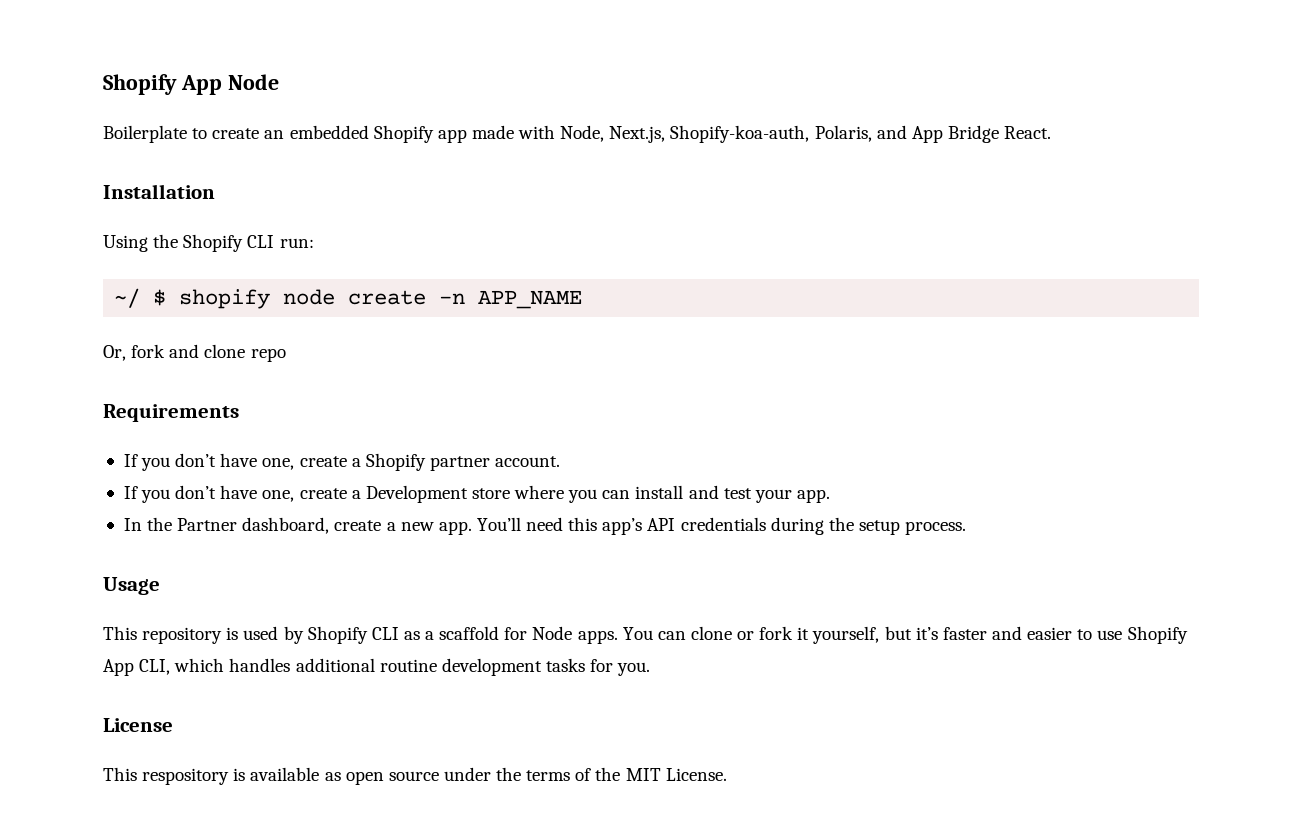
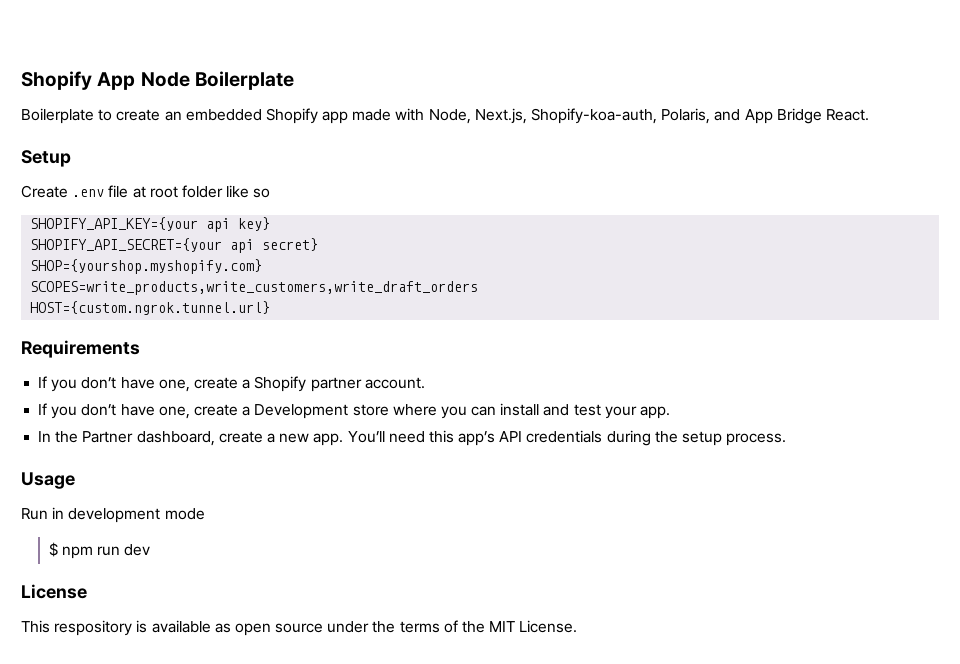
(279, 82) none -> [194,71,294,90] Boilerplate
[103,184,215,199] [103,234,314,252] [114,288,583,309] [103,344,286,362] Installation // Using the Shopify CLI run: // ~/ $ shopify node create -n APP_NAME // Or, fork and clone repo -> [21,150,71,167] [21,185,271,198] [30,217,271,232] [30,238,319,253] [30,259,263,274] [30,281,479,295] [30,301,271,315] Setup // Create .env file at root folder like so // SHOPIFY_API_KEY={your api key} // SHOPIFY_API_SECRET={your api secret} // SHOP={yourshop.myshopify.com} // SCOPES=write_products,write_customers,write_draft_orders // HOST={custom.ngrok.tunnel.url}
[103,626,1188,644] [103,658,651,676] This repository is used by Shopify CLI as a scaffold for Node apps. You can clone or fork it yourself, but it’s faster and easier to use Shopify App CLI, which handles additional routine development tasks for you. -> [21,507,205,523] [48,542,151,559] Run in development mode // $ npm run dev

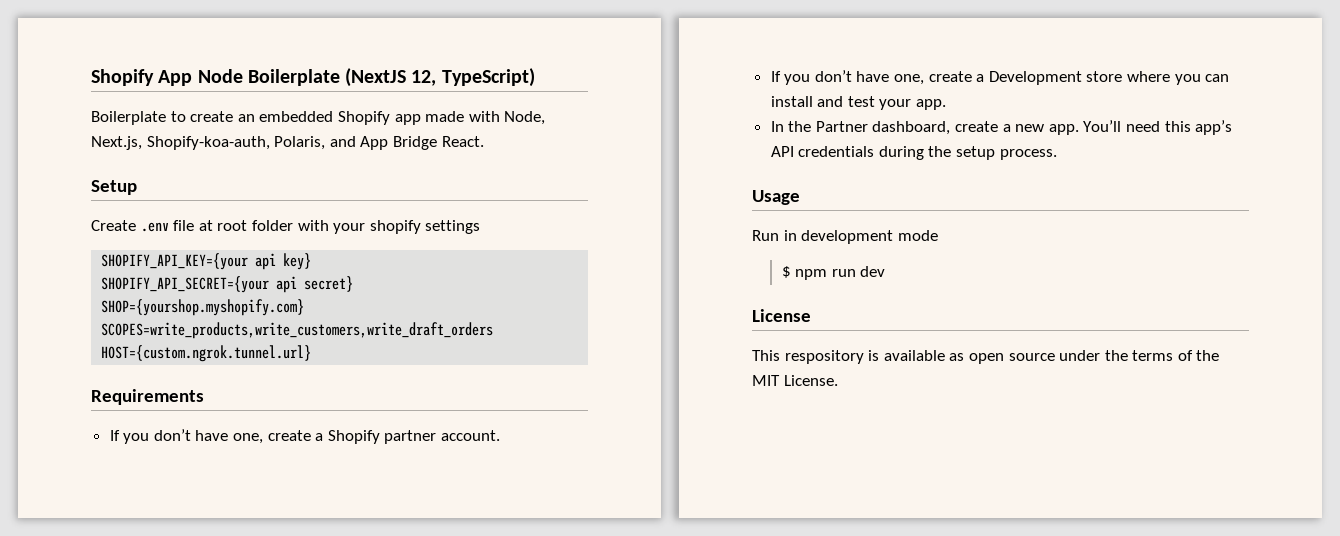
(294, 80) none -> [345,68,535,87] (NextJS 12, TypeScript)
[226,185,271,198] like so -> [297,220,481,234] with your shopify settings

